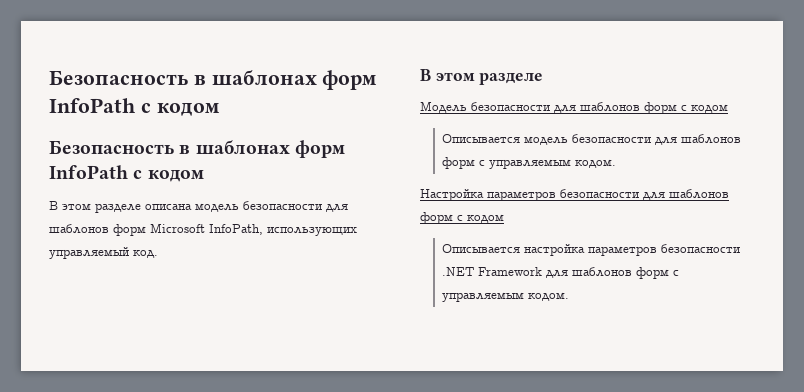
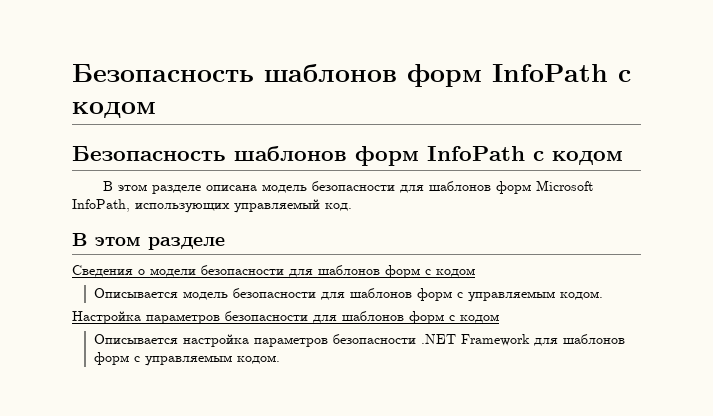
[49,70,317,85] Безопасность в шаблонах -> [72,64,397,82] Безопасность шаблонов
[179,140,290,154] в шаблонах -> [234,146,347,161] шаблонов
[420,101,467,113] Модель -> [72,265,196,277] Сведения о модели

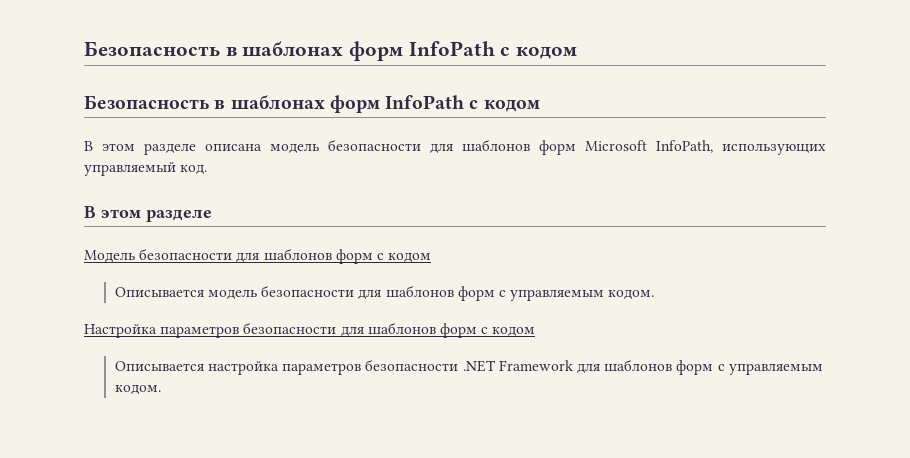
[72,64,397,82] Безопасность шаблонов -> [84,41,344,56] Безопасность в шаблонах
[234,146,347,161] шаблонов -> [214,95,325,109] в шаблонах
[72,265,196,277] Сведения о модели -> [84,250,135,263] Модель

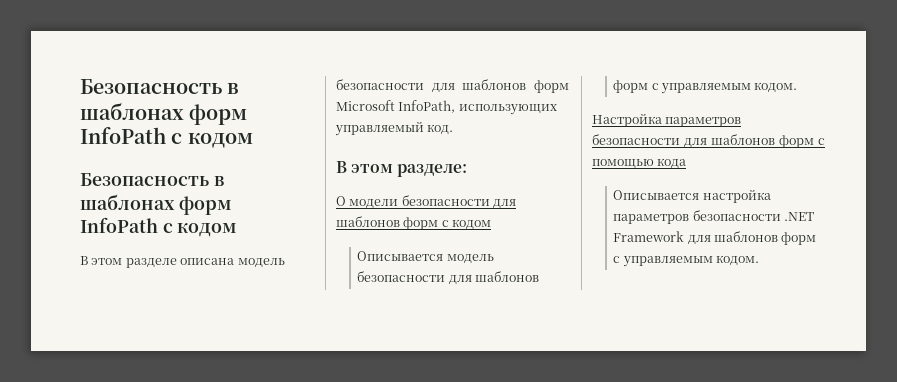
[146,209,212,222] [84,250,135,263] разделе // Модель -> [397,164,468,177] [336,196,399,209] разделе: // О модели
[492,327,536,337] кодом -> [592,158,687,169] помощью кода

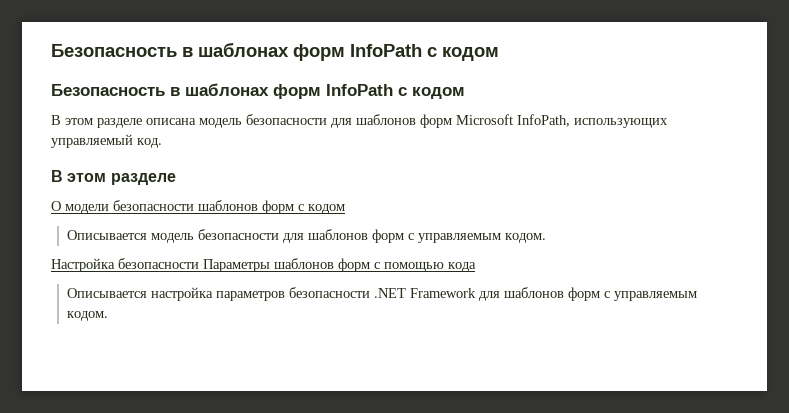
[397,164,468,177] разделе: -> [110,173,176,185] разделе
[493,199,517,209] для -> (194, 205) none
[665,117,742,127] [592,134,707,148] параметров безопасности для -> [118,258,270,272] безопасности Параметры

